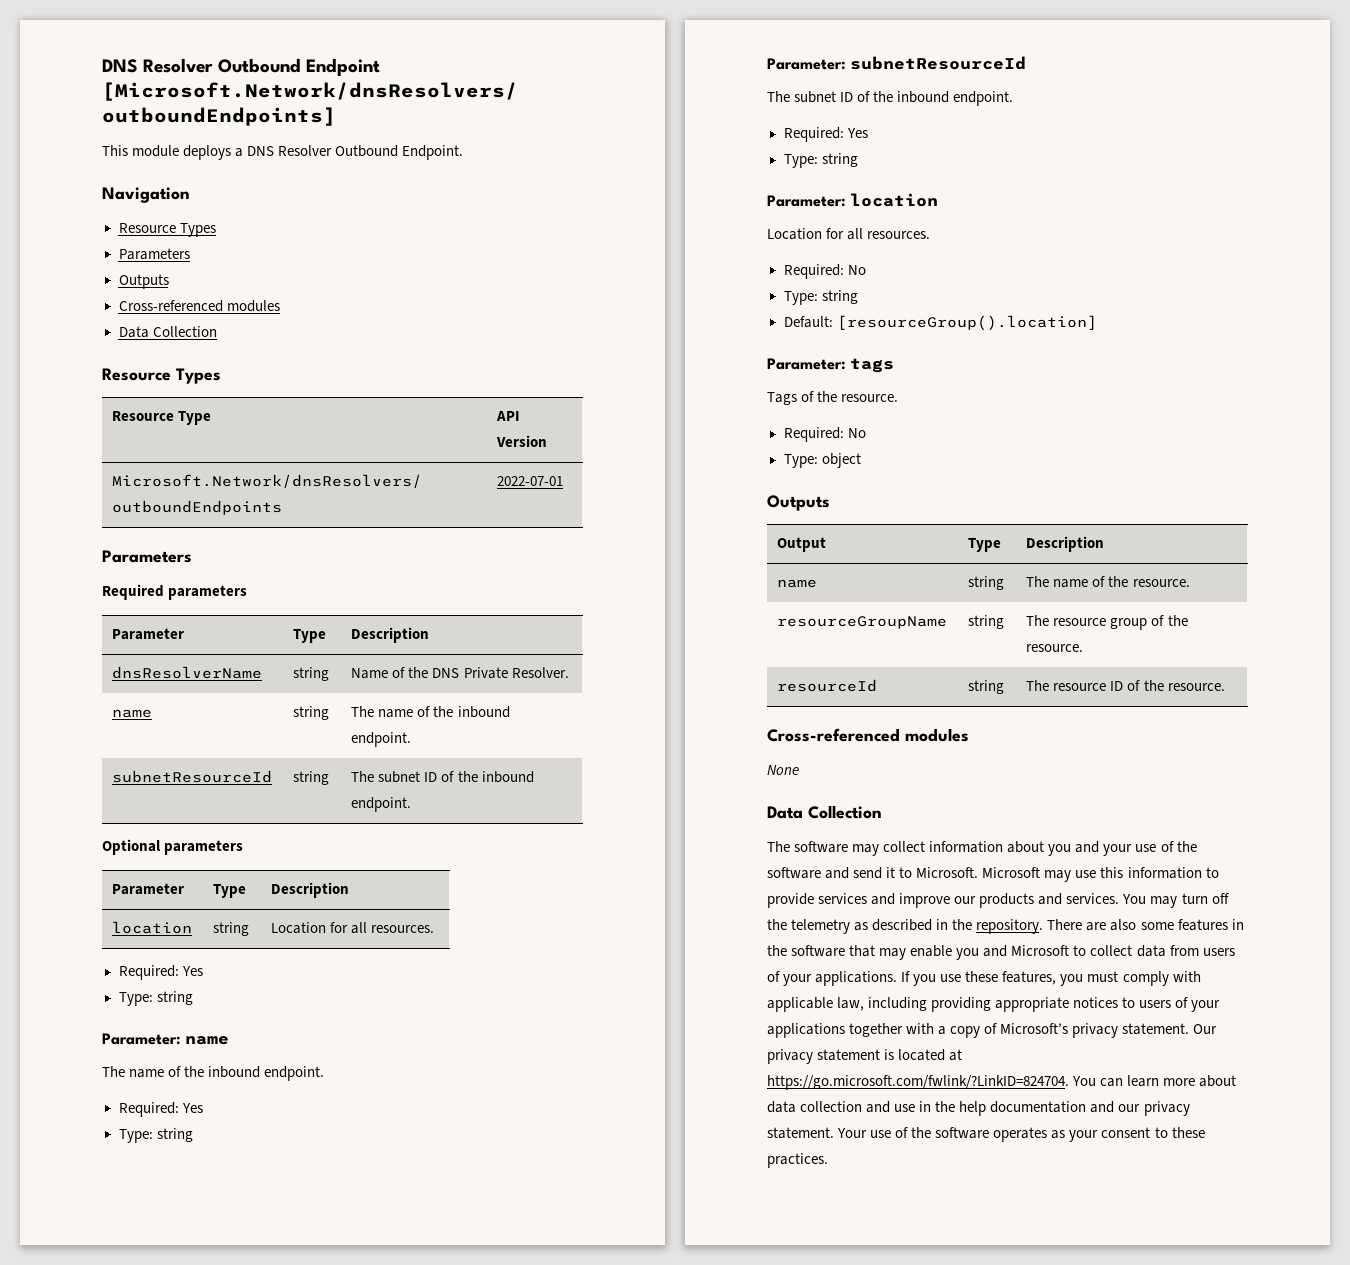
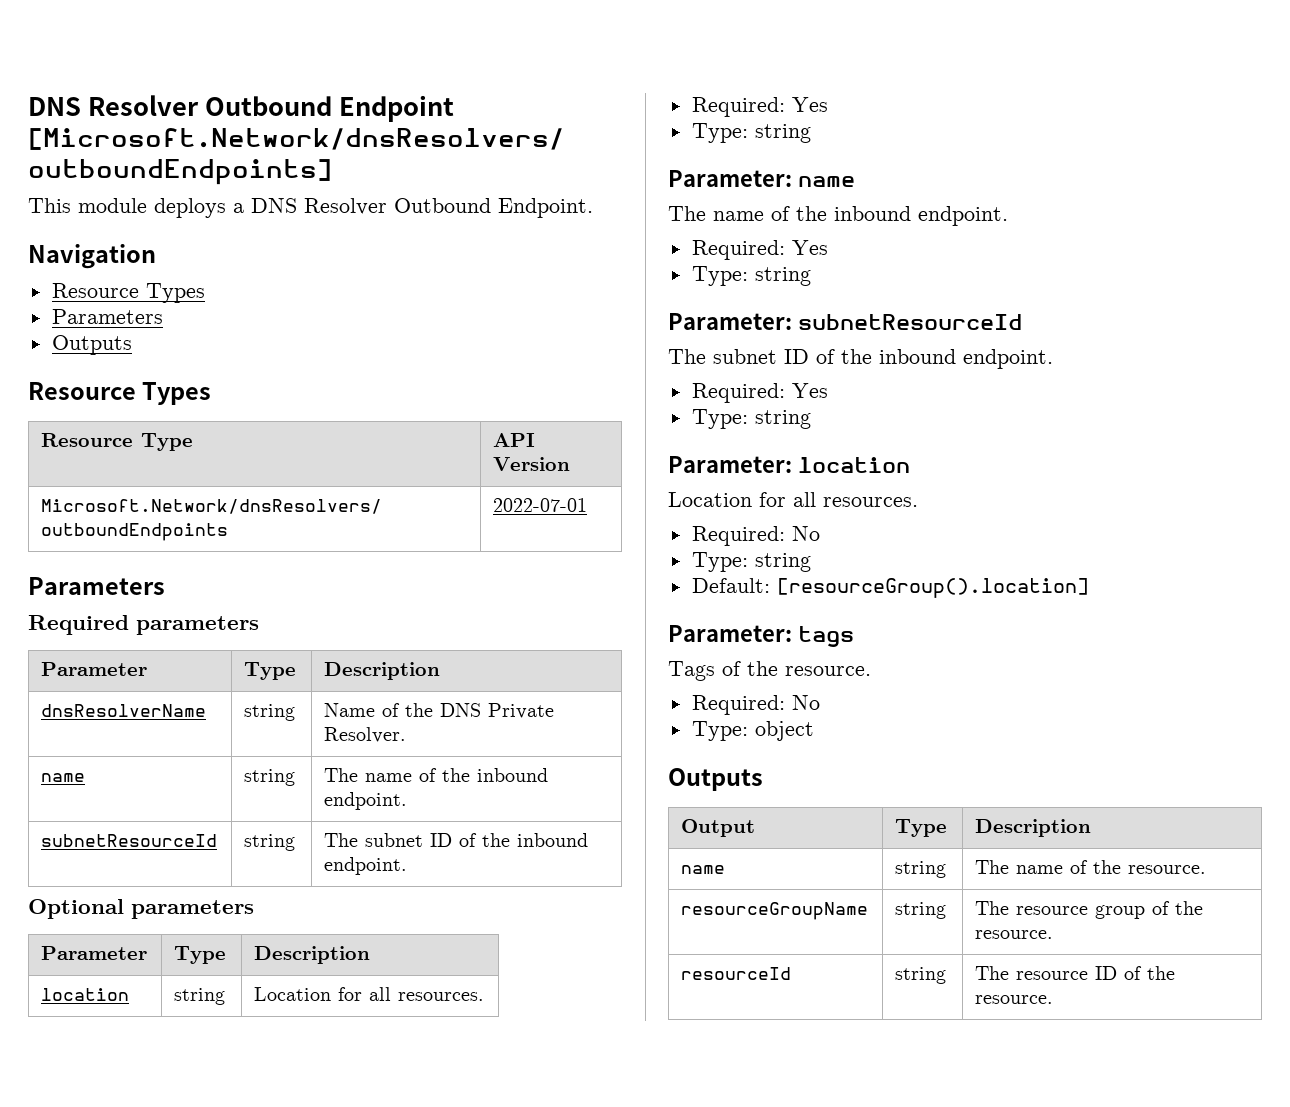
[118,300,280,312] [118,326,217,338] // Cross-referenced modules // Data Collection -> (132, 345) none
[767,728,969,742] [767,765,799,775] [767,805,882,819] [767,841,1197,856] [767,867,1219,882] [767,893,1229,908] [767,919,1244,934] [767,945,1235,960] [767,971,1201,986] [767,997,1221,1012] [767,1023,1218,1038] [767,1049,963,1064] [767,1075,1237,1090] [767,1101,1190,1116] [767,1127,1205,1142] [767,1153,828,1168] // Cross-referenced modules // None // Data Collection // The software may collect information about you and your use of the software and send it to Microsoft. Microsoft may use this information to provide services and improve our products and services. You may turn off the telemetry as described in the repository. There are also some features in the software that may enable you and Microsoft to collect data from users of your applications. If you use these features, you must comply with applicable law, including providing appropriate notices to users of your applications together with a copy of Microsoft’s privacy statement. Our privacy statement is located at https://go.microsoft.com/fwlink/?LinkID=824704. You can learn more about data collection and use in the help documentation and our privacy statement. Your use of the software operates as your consent to these practices. -> (1054, 999) none

